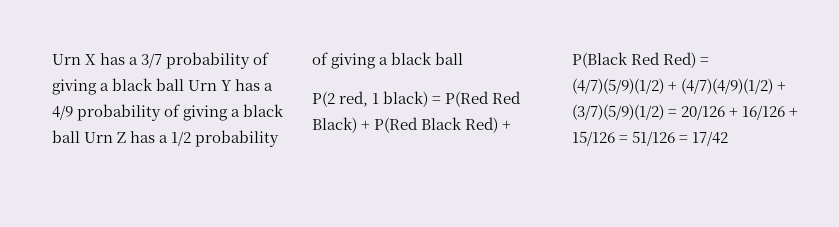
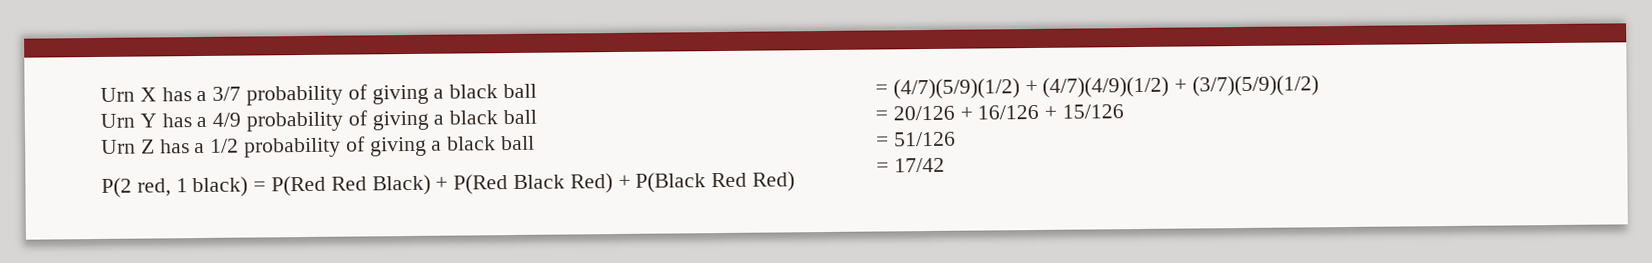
(185, 84) none -> (538, 91) //
(80, 136) none -> (538, 117) //
(697, 60) none -> (796, 181) //
(664, 112) none -> (1320, 86) //
(615, 138) none -> (1125, 111) //
(676, 138) none -> (956, 139) //

